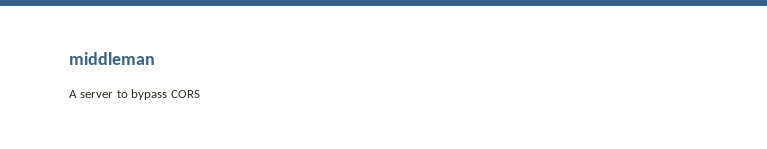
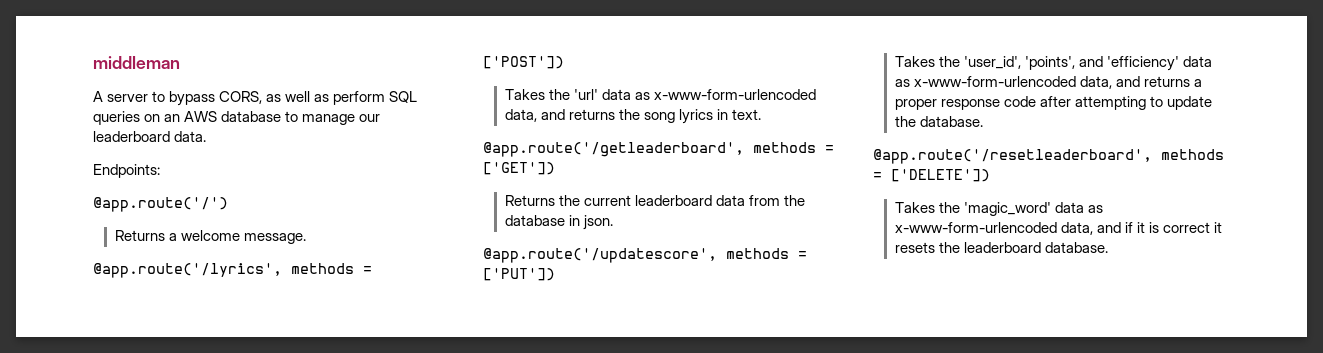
[170,90,200,98] CORS -> [219,91,418,105] [93,111,381,125] [93,131,207,142] [93,164,160,178] [93,197,228,212] [114,230,307,244] [93,263,372,278] [483,56,564,69] [504,89,817,100] [504,109,762,124] [483,142,834,157] [483,162,555,175] [504,195,806,206] [504,215,614,230] [483,248,807,263] [483,268,555,281] [894,56,1213,71] [894,76,1203,89] [894,96,1213,110] [894,116,984,127] [873,149,1224,164] [873,169,990,182] [894,202,1104,216] [894,222,1223,235] [894,242,1109,253] CORS, as well as perform SQL queries on an AWS database to manage our leaderboard data. // Endpoints: // @app.route('/') // Returns a welcome message. // @app.route('/lyrics', methods = ['POST']) // Takes the 'url' data as x-www-form-urlencoded data, and returns the song lyrics in text. // @app.route('/getleaderboard', methods = ['GET']) // Returns the current leaderboard data from the database in json. // @app.route('/updatescore', methods = ['PUT']) // Takes the 'user_id', 'points', and 'efficiency' data as x-www-form-urlencoded data, and returns a proper response code after attempting to update the database. // @app.route('/resetleaderboard', methods = ['DELETE']) // Takes the 'magic_word' data as x-www-form-urlencoded data, and if it is correct it resets the leaderboard database.

